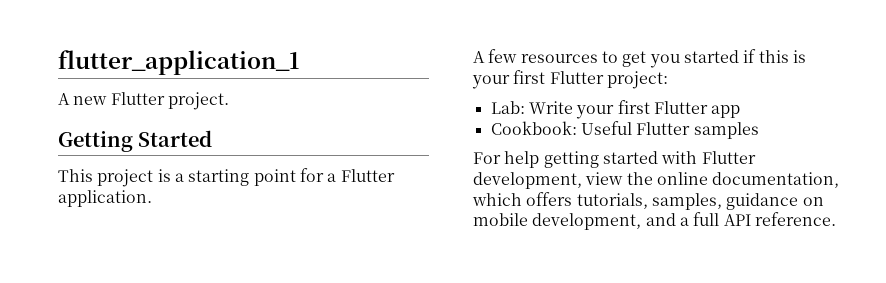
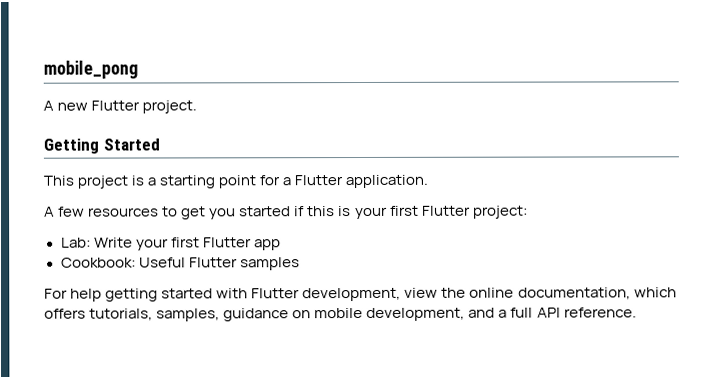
[58,50,299,75] flutter_application_1 -> [43,60,138,79] mobile_pong

